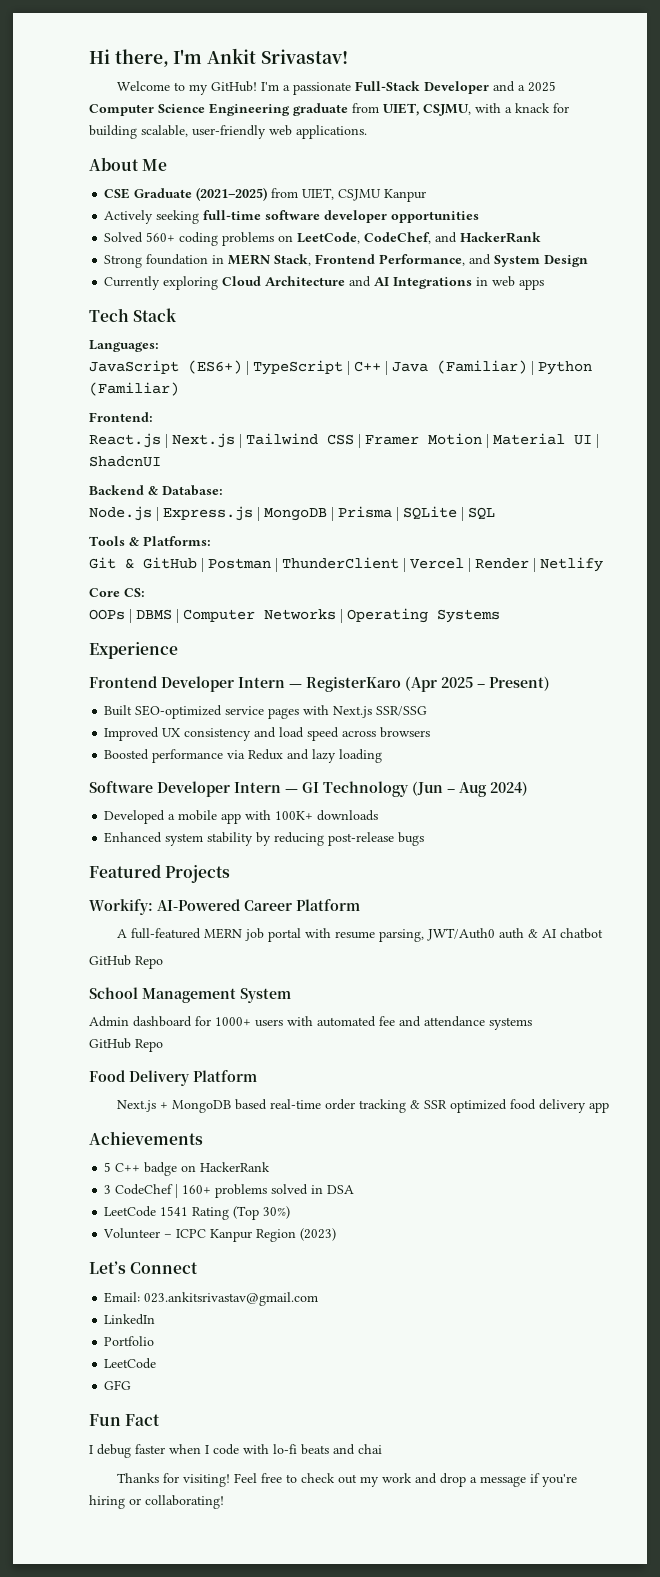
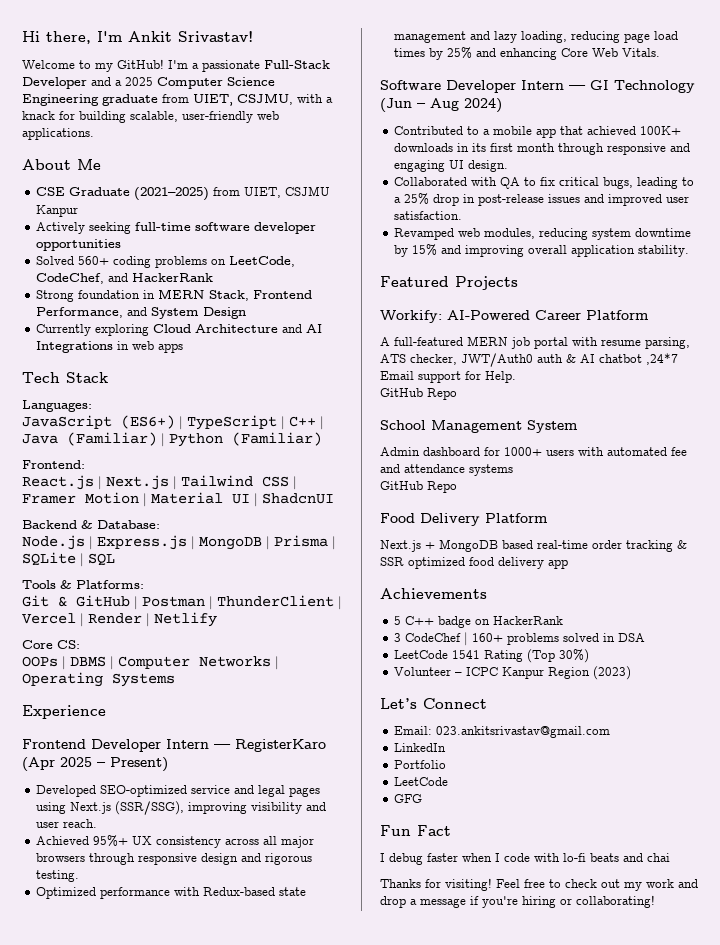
[104,705,133,716] Built -> [36,785,97,797] Developed
[268,705,428,719] [104,727,431,741] [104,749,383,763] pages with Next.js SSR/SSG // Improved UX consistency and load speed across browsers // Boosted performance via Redux and lazy loading -> [234,785,321,797] [36,801,327,815] [36,819,98,828] [36,835,315,848] [36,853,313,865] [36,870,80,882] [36,887,307,899] [394,31,679,43] [394,47,661,60] and legal pages using Next.js (SSR/SSG), improving visibility and user reach. // Achieved 95%+ UX consistency across all major browsers through responsive design and rigorous testing. // Optimized performance with Redux-based state management and lazy loading, reducing page load times by 25% and enhancing Core Web Vitals.
[104,810,166,824] Developed -> [394,126,480,135] Contributed to
[245,810,272,820] with -> [560,126,637,135] that achieved
[104,832,425,846] // Enhanced system stability by reducing post-release bugs -> [457,143,691,155] [394,160,509,172] [394,177,695,189] [394,193,690,206] [394,211,463,220] [394,228,692,240] [394,244,690,257] in its first month through responsive and engaging UI design. // Collaborated with QA to fix critical bugs, leading to a 25% drop in post-release issues and improved user satisfaction. // Revamped web modules, reducing system downtime by 15% and improving overall application stability.
(424, 935) none -> [380,354,457,365] ATS checker,
(603, 933) none -> [646,353,678,365] [380,371,516,383] ,24*7 Email support for Help.

